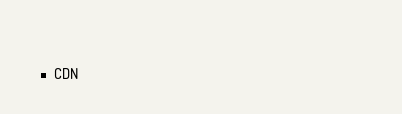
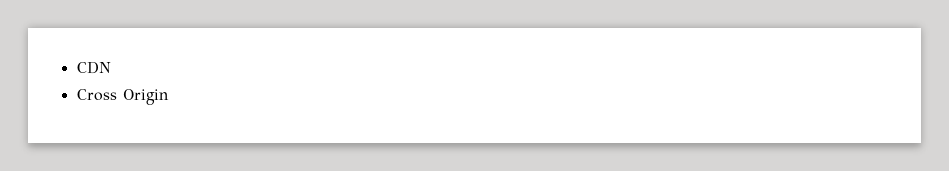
(78, 73) none -> [76,89,169,105] // Cross Origin

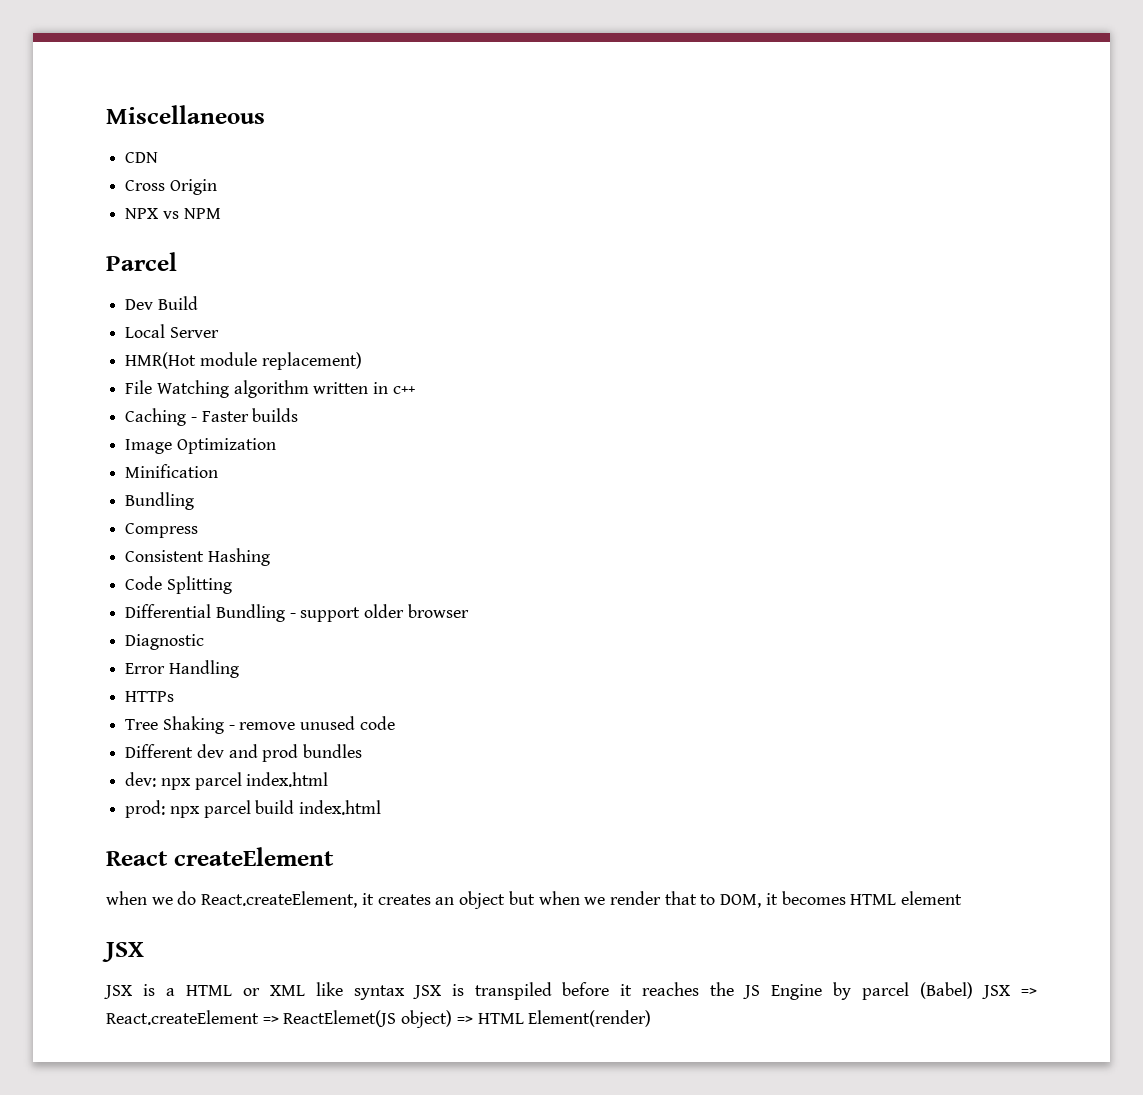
(76, 67) none -> [106,105,265,124] Miscellaneous //
(169, 97) none -> [125,208,221,219] [106,252,177,271] [125,296,198,310] [125,324,219,338] [125,352,362,370] [125,380,415,398] [125,408,299,426] [125,438,276,454] [125,464,219,478] [125,492,195,510] [125,523,199,538] [125,548,270,566] [125,576,232,594] [125,604,469,622] [125,634,205,650] [125,660,239,678] [125,691,175,702] [125,716,395,734] [125,744,363,762] [125,772,329,790] [125,800,382,818] [106,847,334,866] [106,891,963,909] [102,942,144,962] [104,982,1037,1000] [106,1010,652,1028] // NPX vs NPM // Parcel // Dev Build // Local Server // HMR(Hot module replacement) // File Watching algorithm written in c++ // Caching - Faster builds // Image Optimization // Minification // Bundling // Compress // Consistent Hashing // Code Splitting // Differential Bundling - support older browser // Diagnostic // Error Handling // HTTPs // Tree Shaking - remove unused code // Different dev and prod bundles // dev: npx parcel index.html // prod: npx parcel build index.html // React createElement // when we do React.createElement, it creates an object but when we render that to DOM, it becomes HTML element // JSX // JSX is a HTML or XML like syntax JSX is transpiled before it reaches the JS Engine by parcel (Babel) JSX => React.createElement => ReactElemet(JS object) => HTML Element(render)

